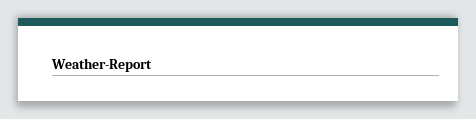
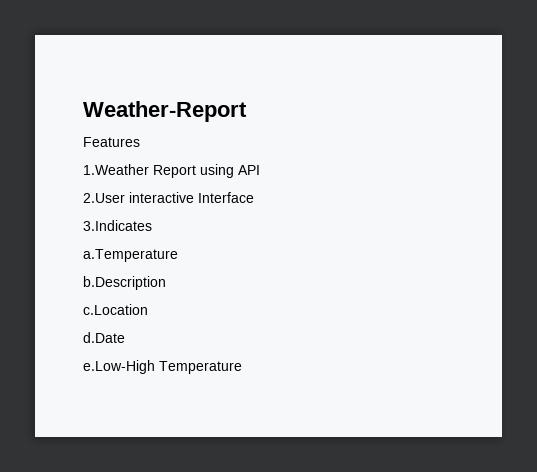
(152, 65) none -> [83,137,140,147] [83,164,260,178] [83,192,254,203] [83,220,152,231] [83,249,178,262] [83,276,166,290] [83,304,148,315] [83,332,125,343] [83,360,242,374] // Features // 1.Weather Report using API // 2.User interactive Interface // 3.Indicates // a.Temperature // b.Description // c.Location // d.Date // e.Low-High Temperature

